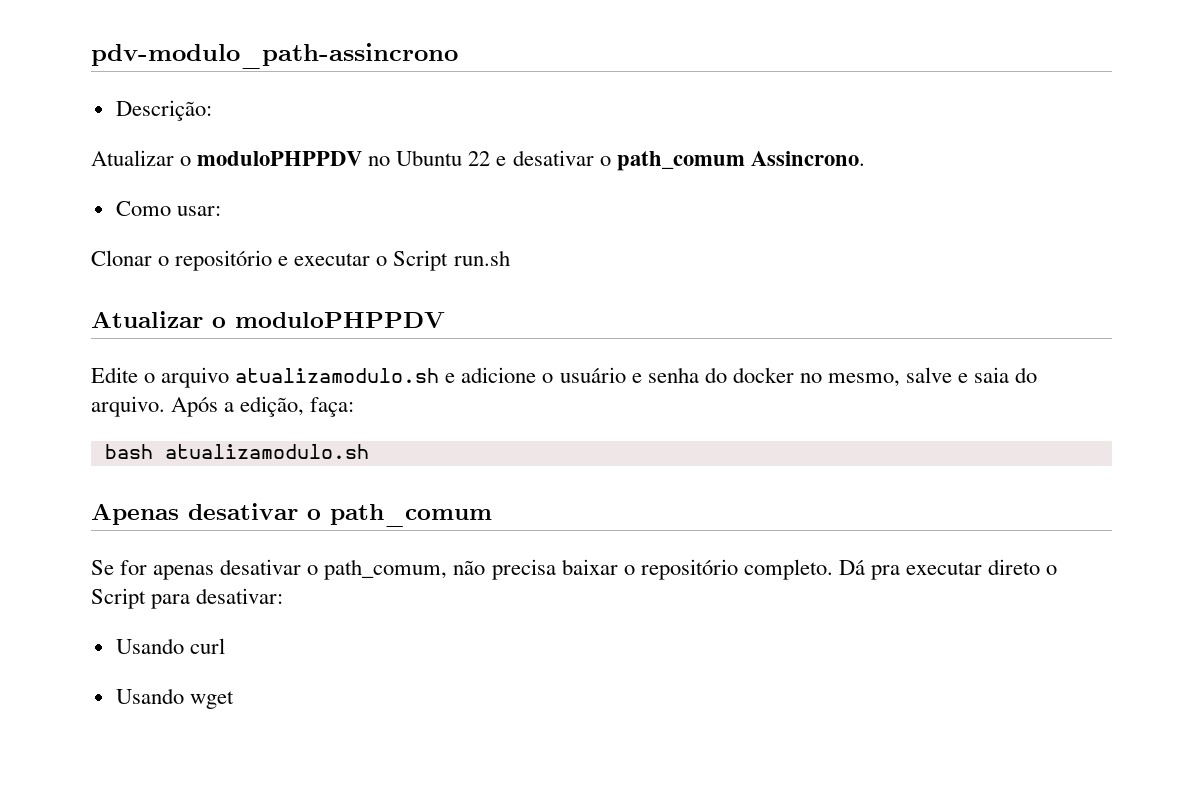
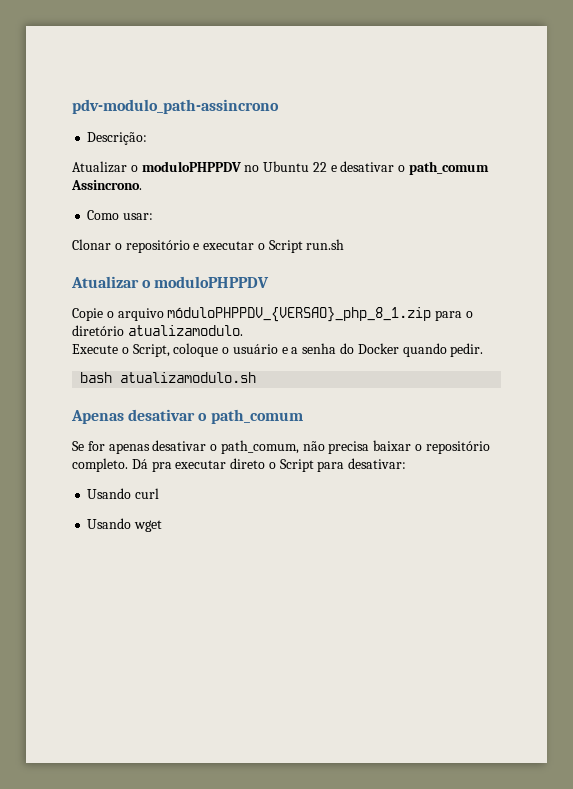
[91,367,138,383] Edite -> [72,308,103,321] Copie
[235,367,537,383] atualizamodulo.sh e adicione -> [167,307,473,322] [72,325,243,336] [72,343,219,357] móduloPHPPDV_{VERSAO}_php_8_1.zip para o diretório atualizamodulo. // Execute o Script, coloque
(642, 378) none -> [291,347,299,354] a
[732,367,1038,387] [91,396,355,417] docker no mesmo, salve e saia do arquivo. Após a edição, faça: -> [357,343,484,357] Docker quando pedir.

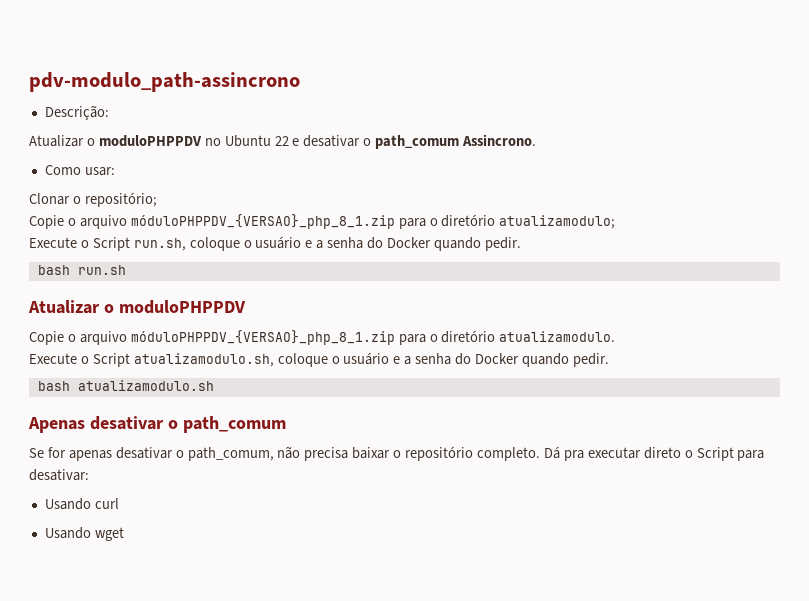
[125,240,303,253] repositório e executar o Script -> [84,192,157,207] [29,214,616,229] [29,236,521,251] [37,265,70,275] repositório; // Copie o arquivo móduloPHPPDV_{VERSAO}_php_8_1.zip para o diretório atualizamodulo; // Execute o Script run.sh, coloque o usuário e a senha do Docker quando pedir. // bash
[132,344,170,357] Script, -> [92,353,274,367] Script atualizamodulo.sh,

